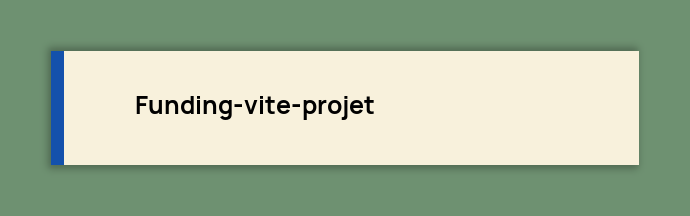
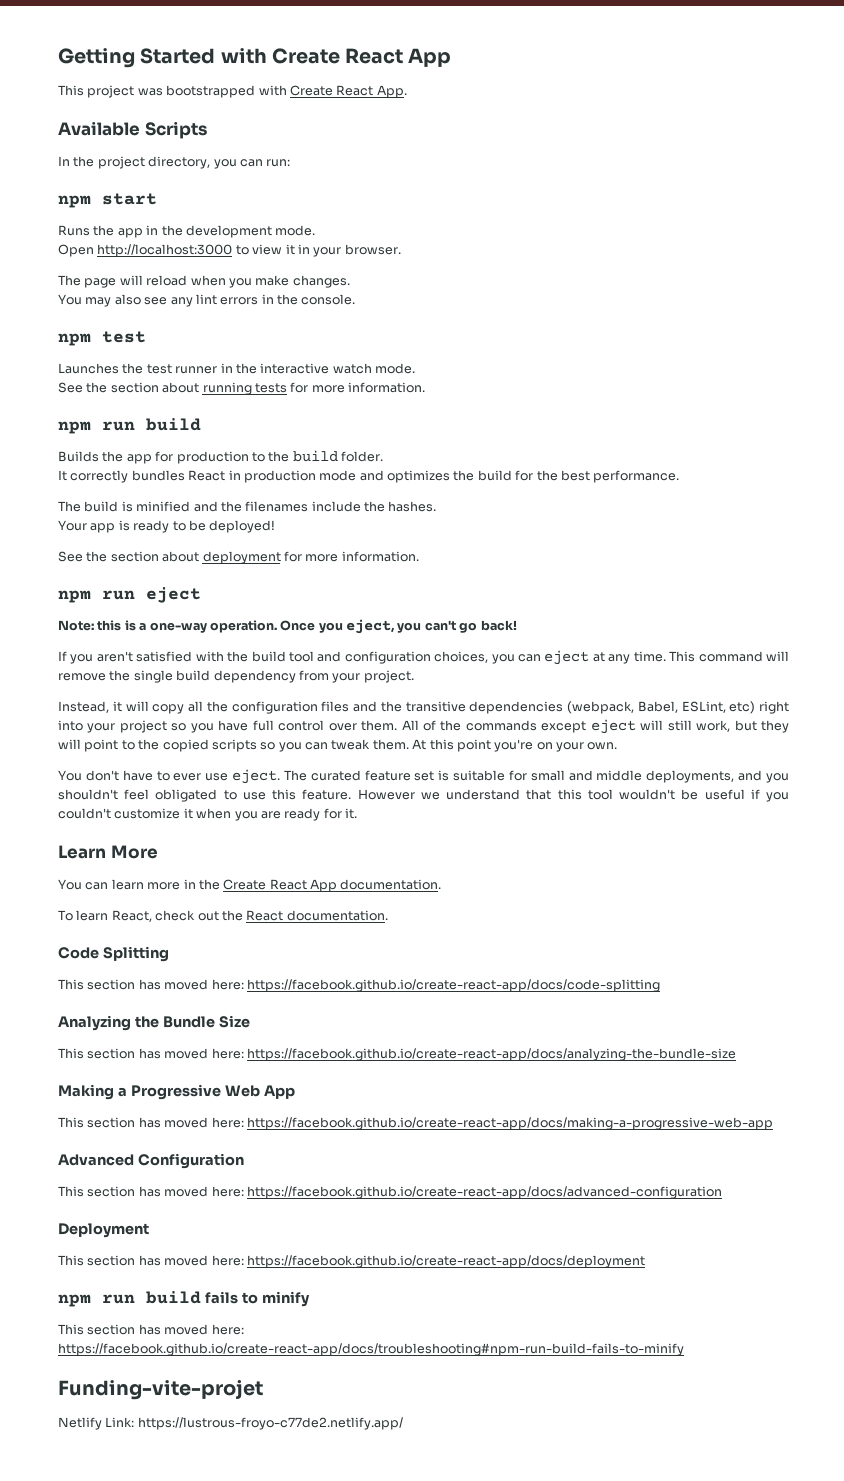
[135,96,375,120] Funding-vite-projet -> [58,48,452,68] [58,85,407,98] [58,121,207,139] [58,156,291,169] [58,193,157,208] [58,225,316,238] [58,244,401,257] [58,275,350,288] [58,294,356,307] [58,331,146,346] [58,363,415,374] [58,382,425,395] [58,418,201,434] [58,450,383,464] [58,470,680,483] [58,501,437,512] [58,520,276,533] [58,551,419,564] [58,587,201,603] [58,619,517,634] [58,650,790,665] [58,670,414,683] [58,701,789,714] [58,719,790,734] [58,739,618,752] [58,769,790,784] [58,789,790,802] [58,808,357,821] [58,845,158,859] [58,879,442,892] [58,910,388,922] [58,946,169,962] [58,979,660,992] [58,1015,250,1031] [58,1048,736,1061] [58,1084,295,1100] [58,1117,773,1130] [58,1153,244,1169] [58,1186,722,1199] [58,1223,149,1238] [58,1255,645,1268] [58,1291,310,1307] [58,1324,244,1335] [58,1343,684,1356] [58,1379,263,1400] [58,1417,403,1430] Getting Started with Create React App // This project was bootstrapped with Create React App. // Available Scripts // In the project directory, you can run: // npm start // Runs the app in the development mode. // Open http://localhost:3000 to view it in your browser. // The page will reload when you make changes. // You may also see any lint errors in the console. // npm test // Launches the test runner in the interactive watch mode. // See the section about running tests for more information. // npm run build // Builds the app for production to the build folder. // It correctly bundles React in production mode and optimizes the build for the best performance. // The build is minified and the filenames include the hashes. // Your app is ready to be deployed! // See the section about deployment for more information. // npm run eject // Note: this is a one-way operation. Once you eject, you can't go back! // If you aren't satisfied with the build tool and configuration choices, you can eject at any time. This command will remove the single build dependency from your project. // Instead, it will copy all the configuration files and the transitive dependencies (webpack, Babel, ESLint, etc) right into your project so you have full control over them. All of the commands except eject will still work, but they will point to the copied scripts so you can tweak them. At this point you're on your own. // You don't have to ever use eject. The curated feature set is suitable for small and middle deployments, and you shouldn't feel obligated to use this feature. However we understand that this tool wouldn't be useful if you couldn't customize it when you are ready for it. // Learn More // You can learn more in the Create React App documentation. // To learn React, check out the React documentation. // Code Splitting // This section has moved here: https://facebook.github.io/create-react-app/docs/code-splitting // Analyzing the Bundle Size // This section has moved here: https://facebook.github.io/create-react-app/docs/analyzing-the-bundle-size // Making a Progressive Web App // This section has moved here: https://facebook.github.io/create-react-app/docs/making-a-progressive-web-app // Advanced Configuration // This section has moved here: https://facebook.github.io/create-react-app/docs/advanced-configuration // Deployment // This section has moved here: https://facebook.github.io/create-react-app/docs/deployment // npm run build fails to minify // This section has moved here: https://facebook.github.io/create-react-app/docs/troubleshooting#npm-run-build-fails-to-minify // Funding-vite-projet // Netlify Link: https://lustrous-froyo-c77de2.netlify.app/

